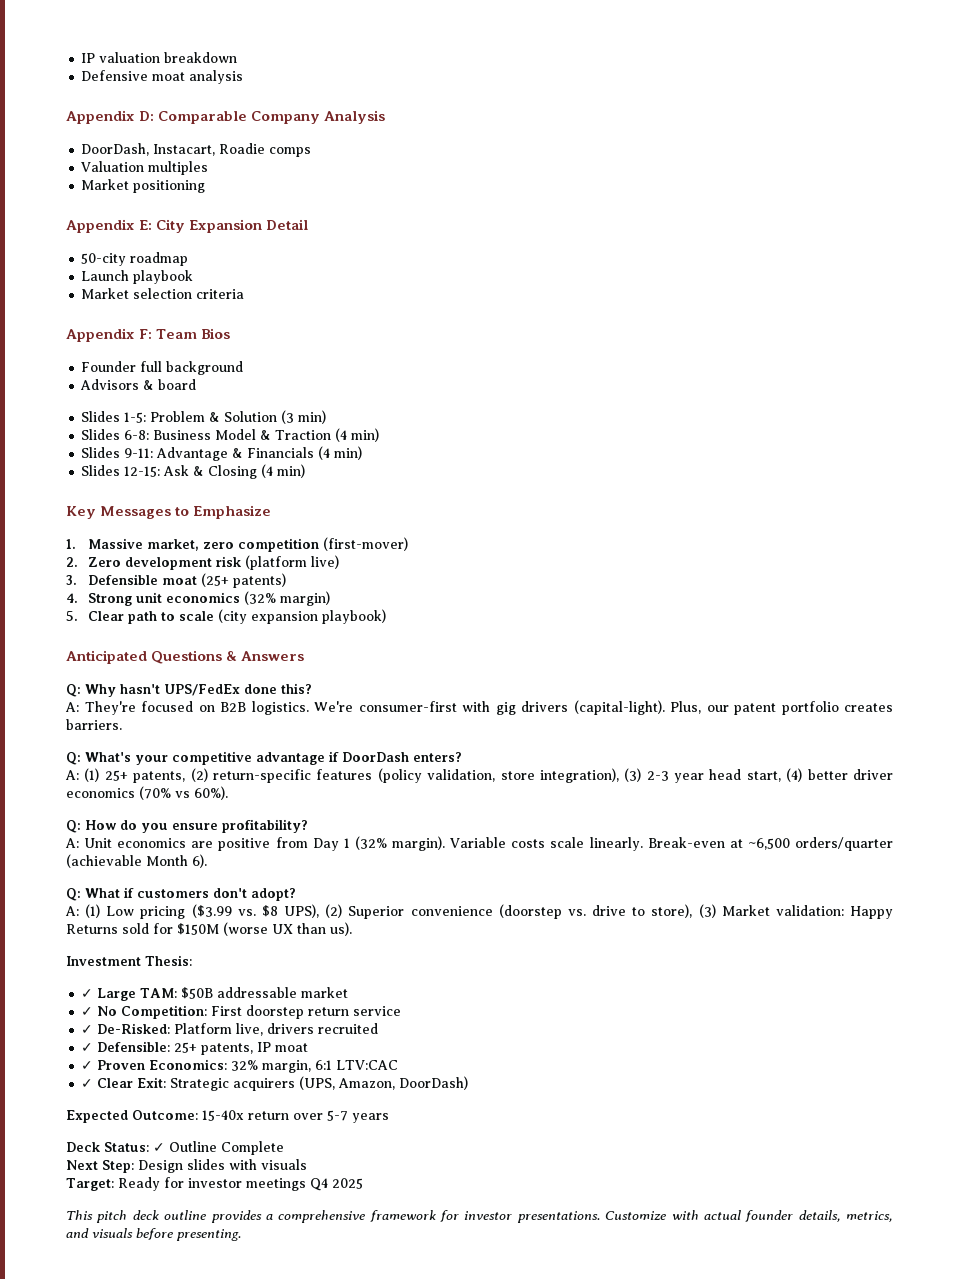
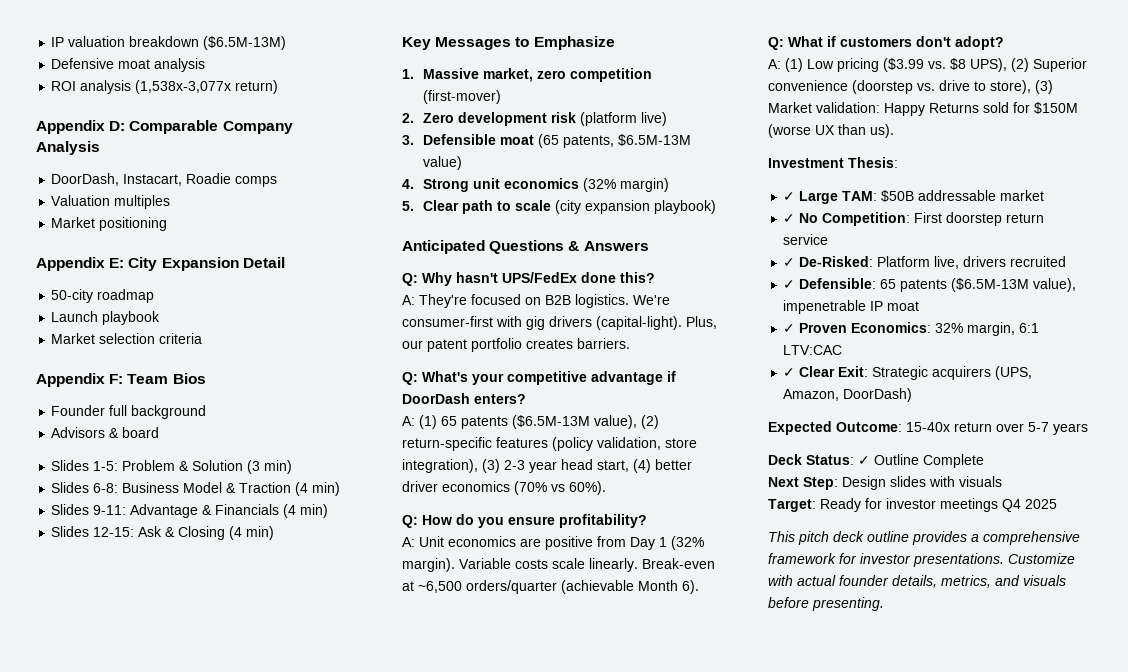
(238, 57) none -> [203,36,287,50] ($6.5M-13M)
(244, 77) none -> [51,80,279,94] // ROI analysis (1,538x-3,077x return)
[201,573,287,588] (25+ patents) -> [538,134,692,148] [423,156,463,170] (65 patents, $6.5M-13M value)
[104,770,186,783] 25+ patents, -> [441,415,637,429] 65 patents ($6.5M-13M value),
[174,1042,254,1055] 25+ patents, -> [880,278,1077,292] [783,300,867,314] 65 patents ($6.5M-13M value), impenetrable

